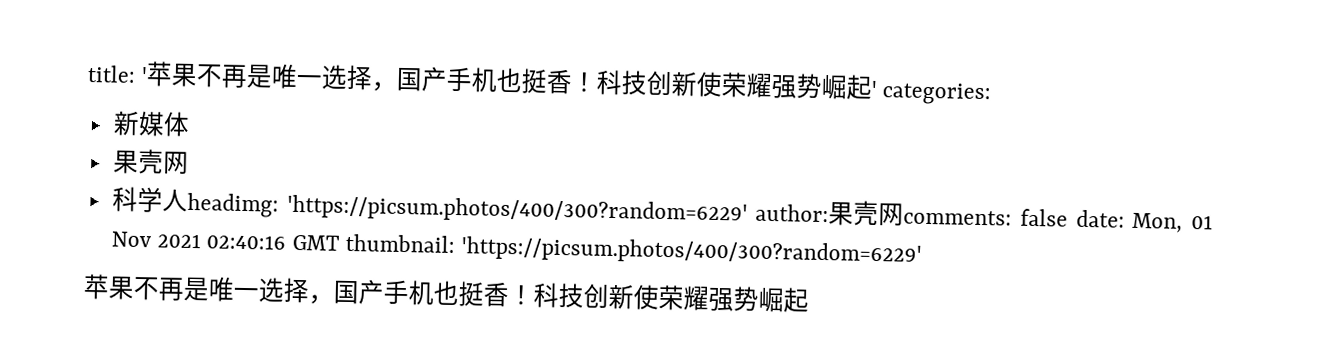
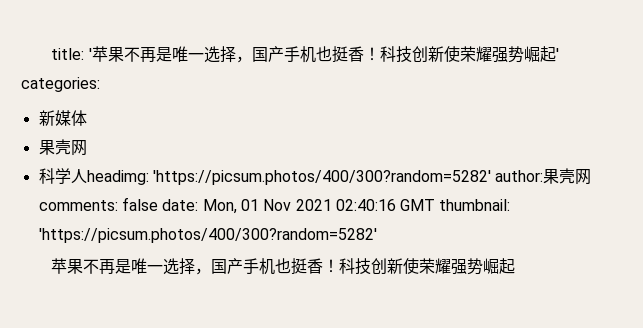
[286,194,748,226] 'https://picsum.photos/400/300?random=6229' -> [152,170,491,185] 'https://picsum.photos/400/300?random=5282'
[461,236,923,267] 'https://picsum.photos/400/300?random=6229' -> [38,228,377,243] 'https://picsum.photos/400/300?random=5282'

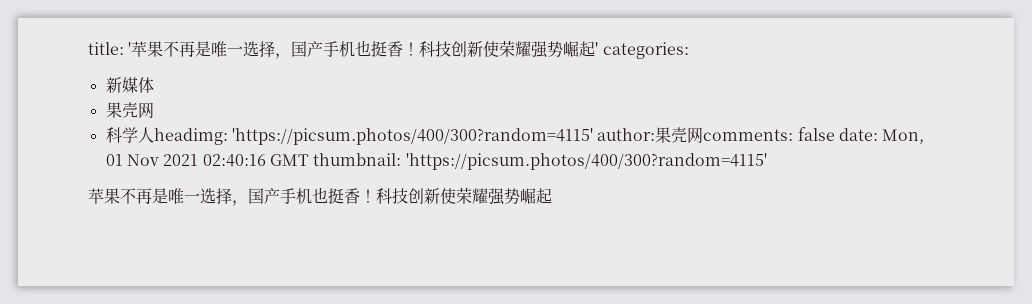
[152,170,491,185] 'https://picsum.photos/400/300?random=5282' -> [231,128,593,145] 'https://picsum.photos/400/300?random=4115'
[38,228,377,243] 'https://picsum.photos/400/300?random=5282' -> [405,153,767,170] 'https://picsum.photos/400/300?random=4115'

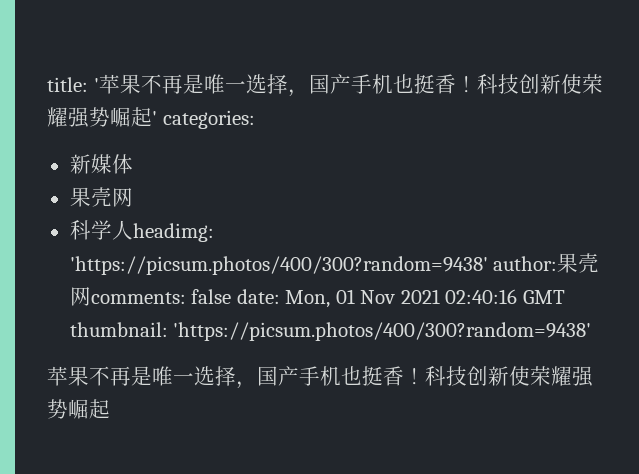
[231,128,593,145] 'https://picsum.photos/400/300?random=4115' -> [69,256,488,275] 'https://picsum.photos/400/300?random=9438'
[405,153,767,170] 'https://picsum.photos/400/300?random=4115' -> [173,322,592,341] 'https://picsum.photos/400/300?random=9438'

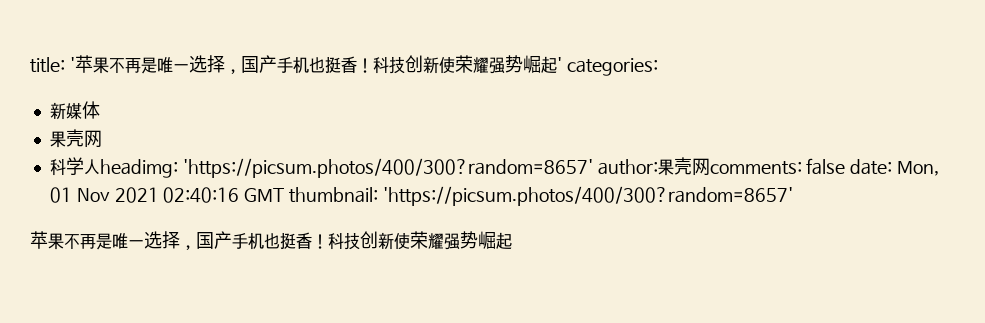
[69,256,488,275] 'https://picsum.photos/400/300?random=9438' -> [182,158,593,178] 'https://picsum.photos/400/300?random=8657'
[173,322,592,341] 'https://picsum.photos/400/300?random=9438' -> [382,186,793,206] 'https://picsum.photos/400/300?random=8657'

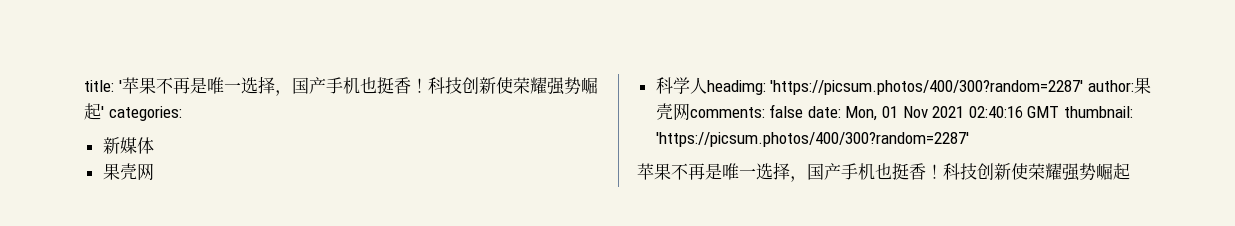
[182,158,593,178] 'https://picsum.photos/400/300?random=8657' -> [770,80,1084,95] 'https://picsum.photos/400/300?random=2287'
[382,186,793,206] 'https://picsum.photos/400/300?random=8657' -> [655,132,969,147] 'https://picsum.photos/400/300?random=2287'

